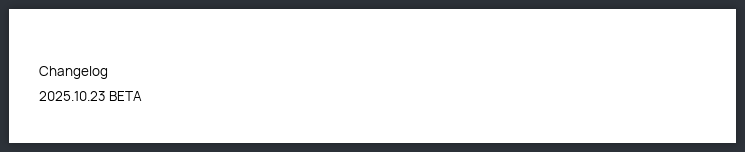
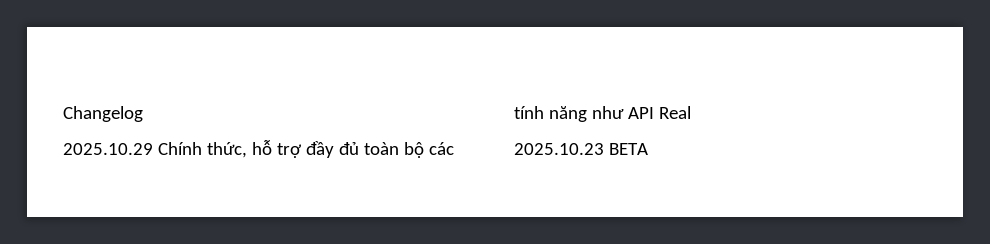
(108, 72) none -> [63,140,454,158] [514,106,691,122] // 2025.10.29 Chính thức, hỗ trợ đầy đủ toàn bộ các tính năng như API Real

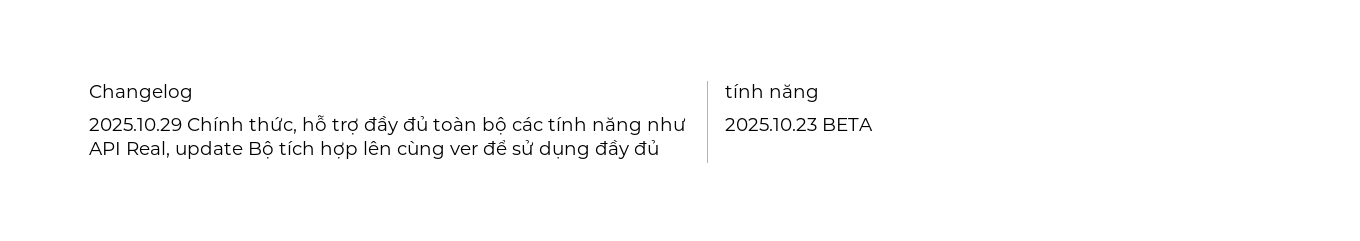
[658,106,691,119] Real -> [126,140,659,159] [725,84,819,102] Real, update Bộ tích hợp lên cùng ver để sử dụng đầy đủ tính năng

